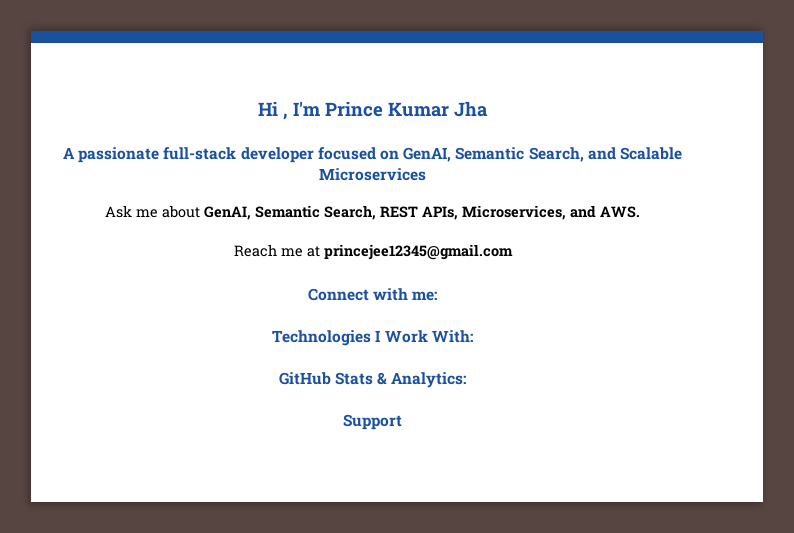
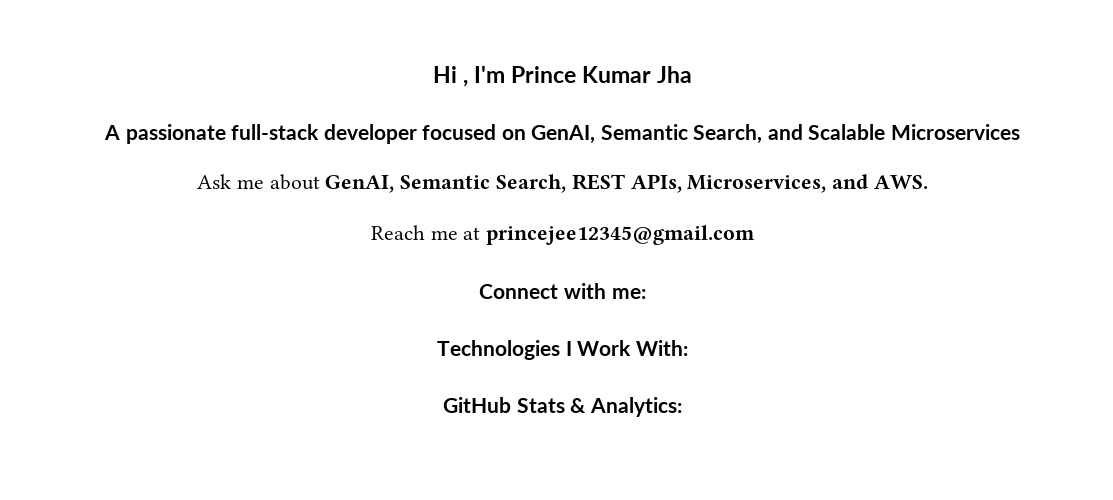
[343,414,402,430] // Support -> (682, 407) none

